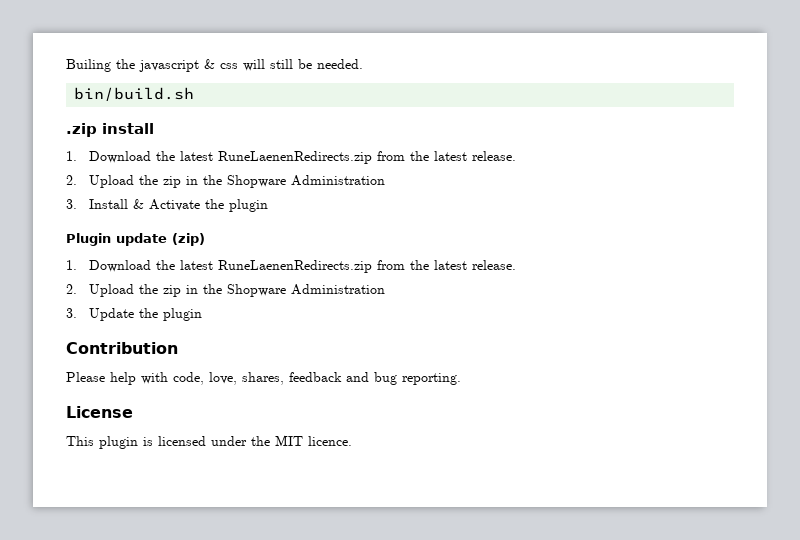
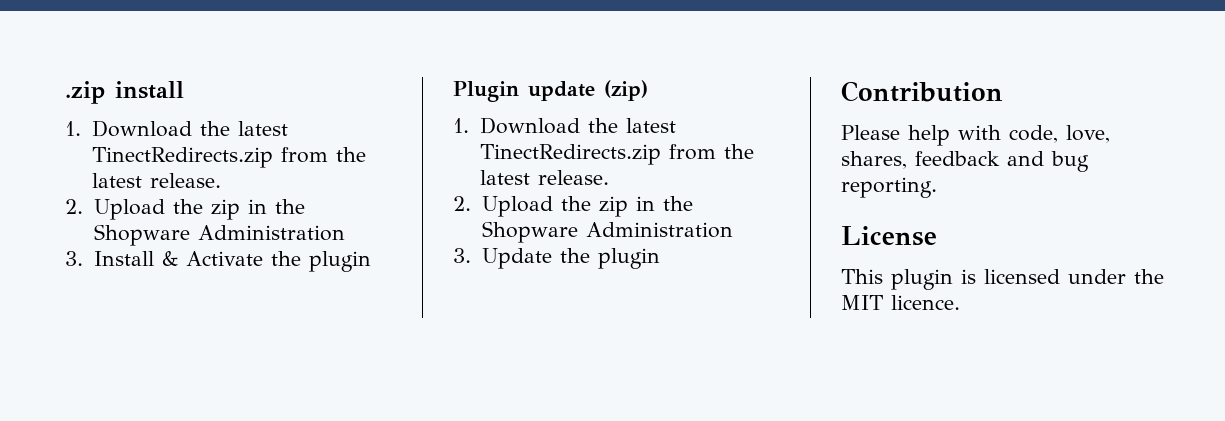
[66,59,363,72] [74,87,195,101] Builing the javascript & css will still be needed. // bin/build.sh // -> (65, 92) none
[217,151,372,164] RuneLaenenRedirects.zip -> [91,147,273,168] TinectRedirects.zip
[217,260,372,273] RuneLaenenRedirects.zip -> [479,144,661,165] TinectRedirects.zip

